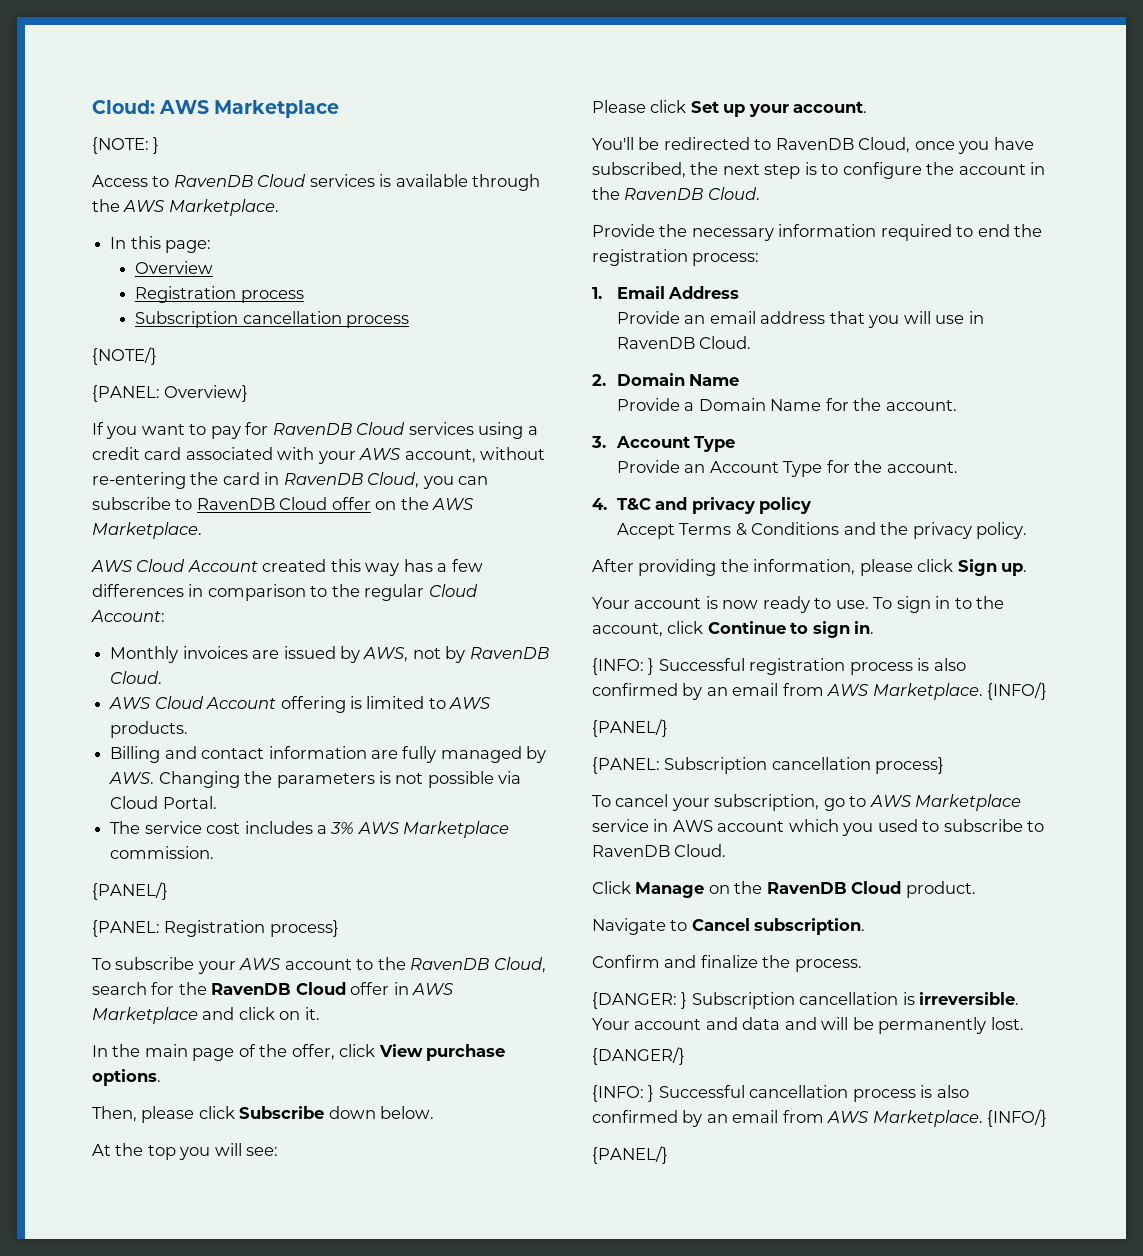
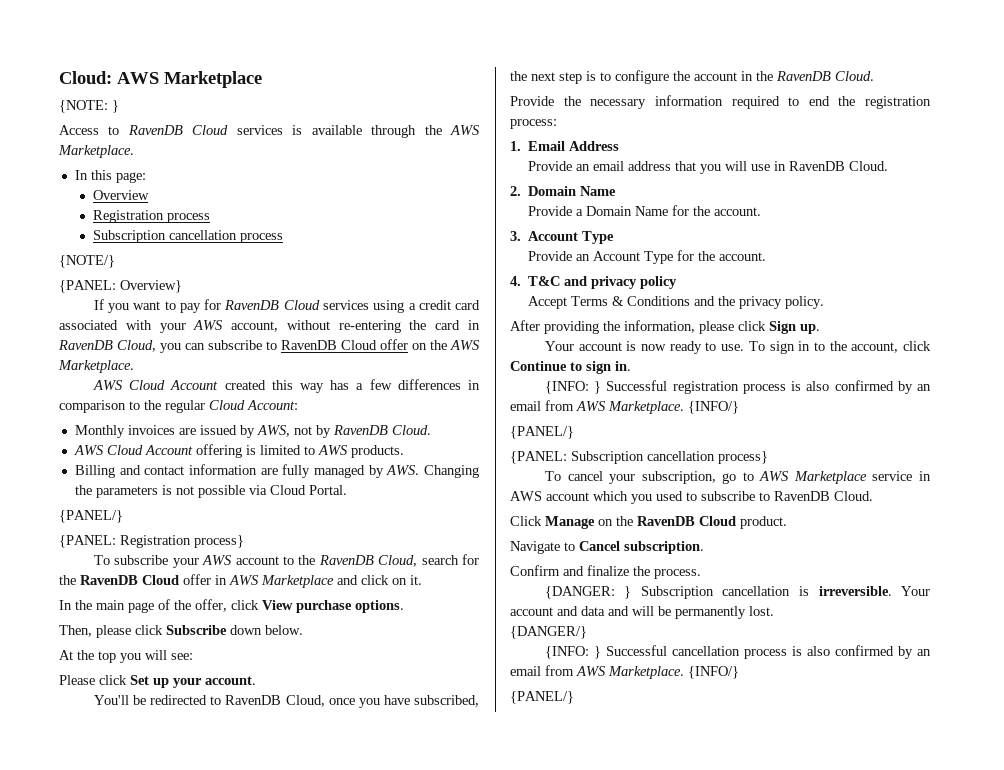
[110,821,510,838] [110,846,215,859] // The service cost includes a 3% AWS Marketplace commission. -> (347, 490) none

